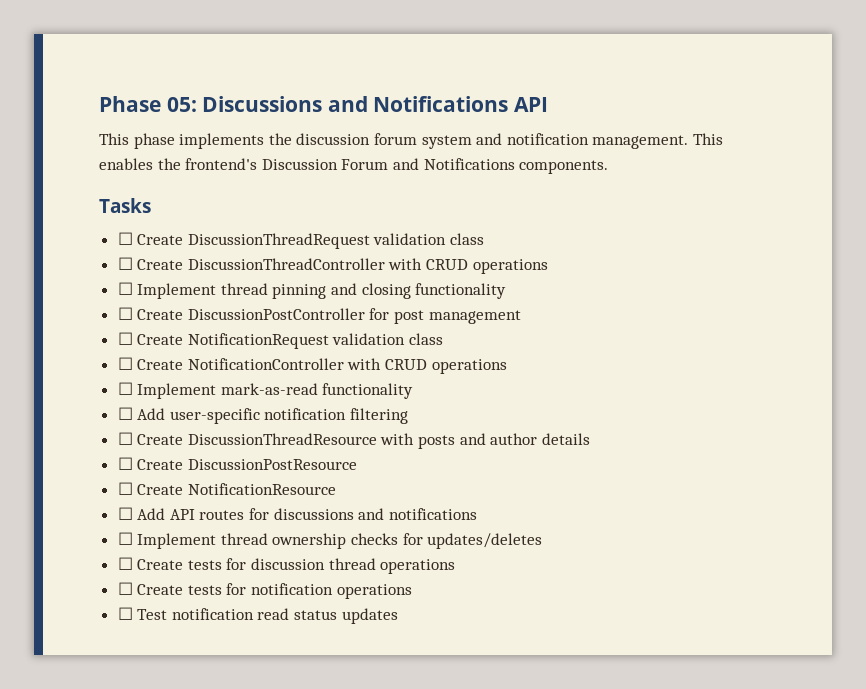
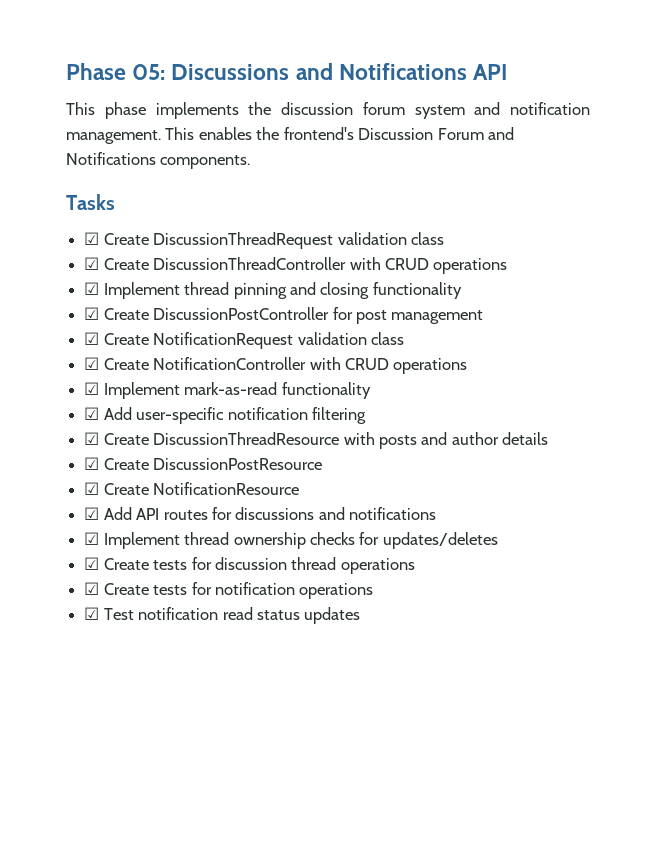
[117,232,133,245] ☐ -> [84,232,100,245] ☑
[117,257,133,270] ☐ -> [84,257,100,270] ☑
[117,282,133,295] ☐ -> [84,282,100,295] ☑
[117,307,133,320] ☐ -> [84,307,100,320] ☑
[117,332,133,345] ☐ -> [84,332,100,345] ☑
[117,357,133,370] ☐ -> [84,357,100,370] ☑
[117,382,133,395] ☐ -> [84,382,100,395] ☑
[117,407,133,420] ☐ -> [84,407,100,420] ☑
[117,432,133,445] ☐ -> [84,432,100,445] ☑
[117,457,133,470] ☐ -> [84,457,100,470] ☑
[117,482,133,495] ☐ -> [84,482,100,495] ☑
[117,507,133,520] ☐ -> [84,507,100,520] ☑
[117,532,133,545] ☐ -> [84,532,100,545] ☑
[117,557,133,570] ☐ -> [84,557,100,570] ☑
[117,582,133,595] ☐ -> [84,582,100,595] ☑
[117,607,133,620] ☐ -> [84,607,100,620] ☑

